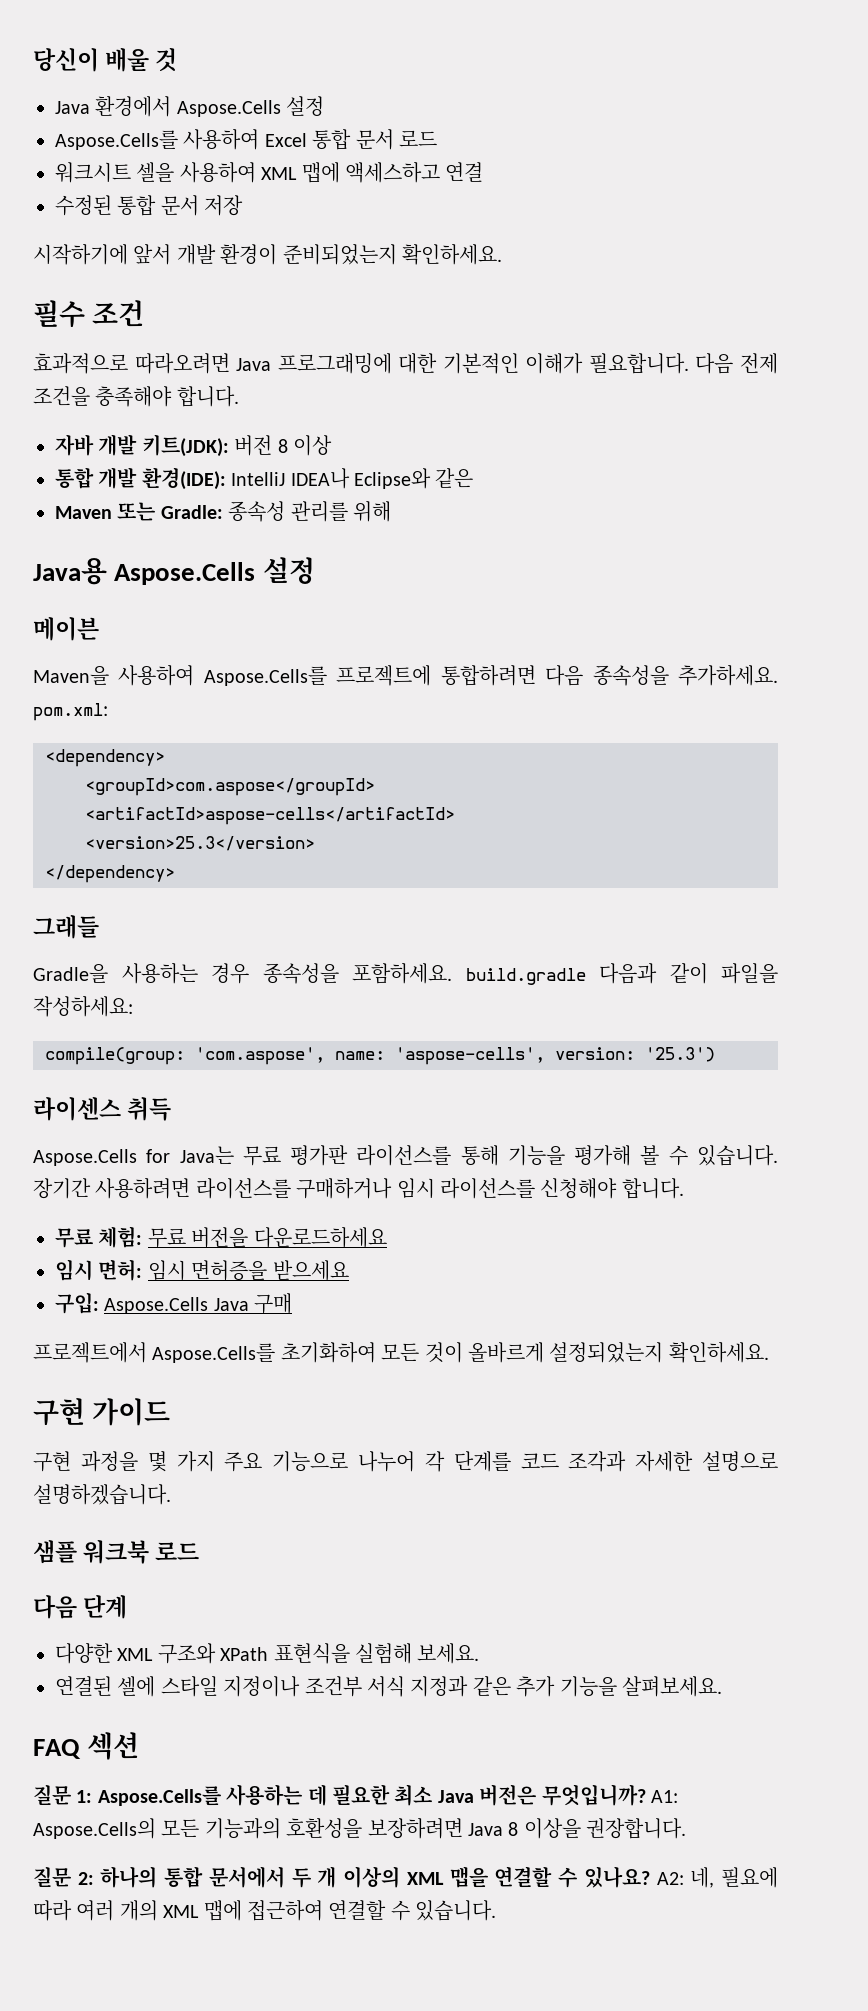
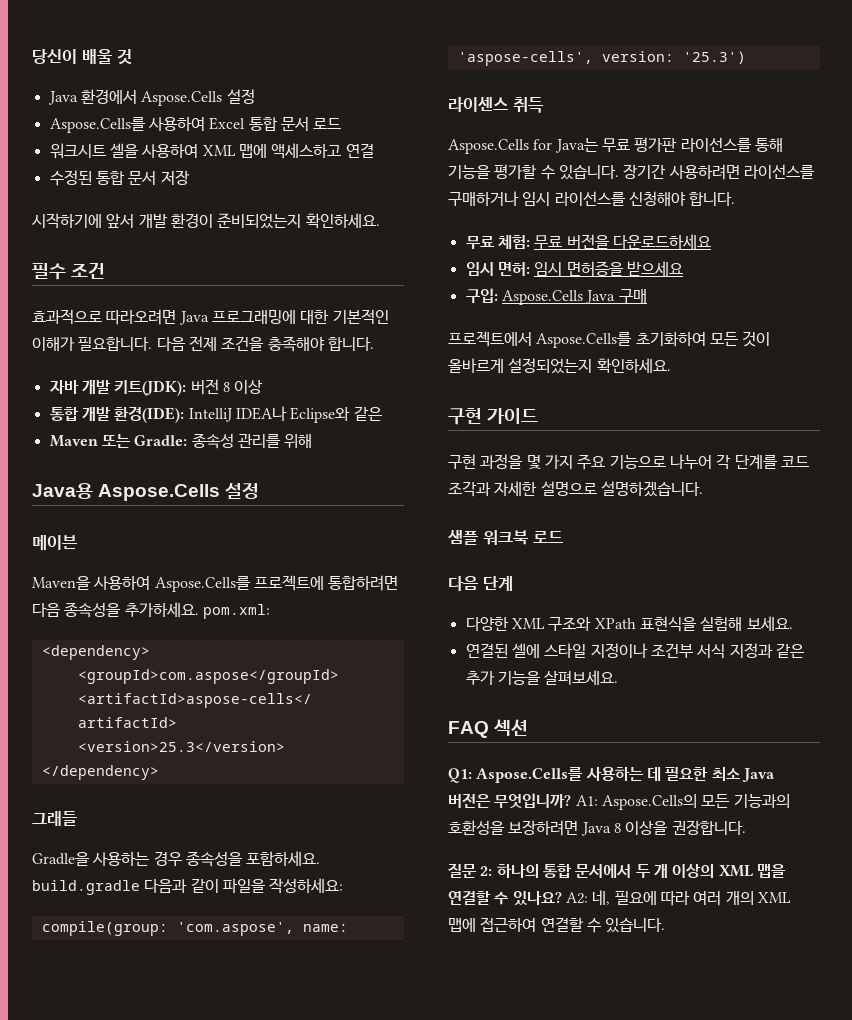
[574,1145,660,1166] 평가해 볼 -> [494,164,538,179] 평가할
[33,1785,93,1805] 질문 1: -> [448,768,472,783] Q1:

